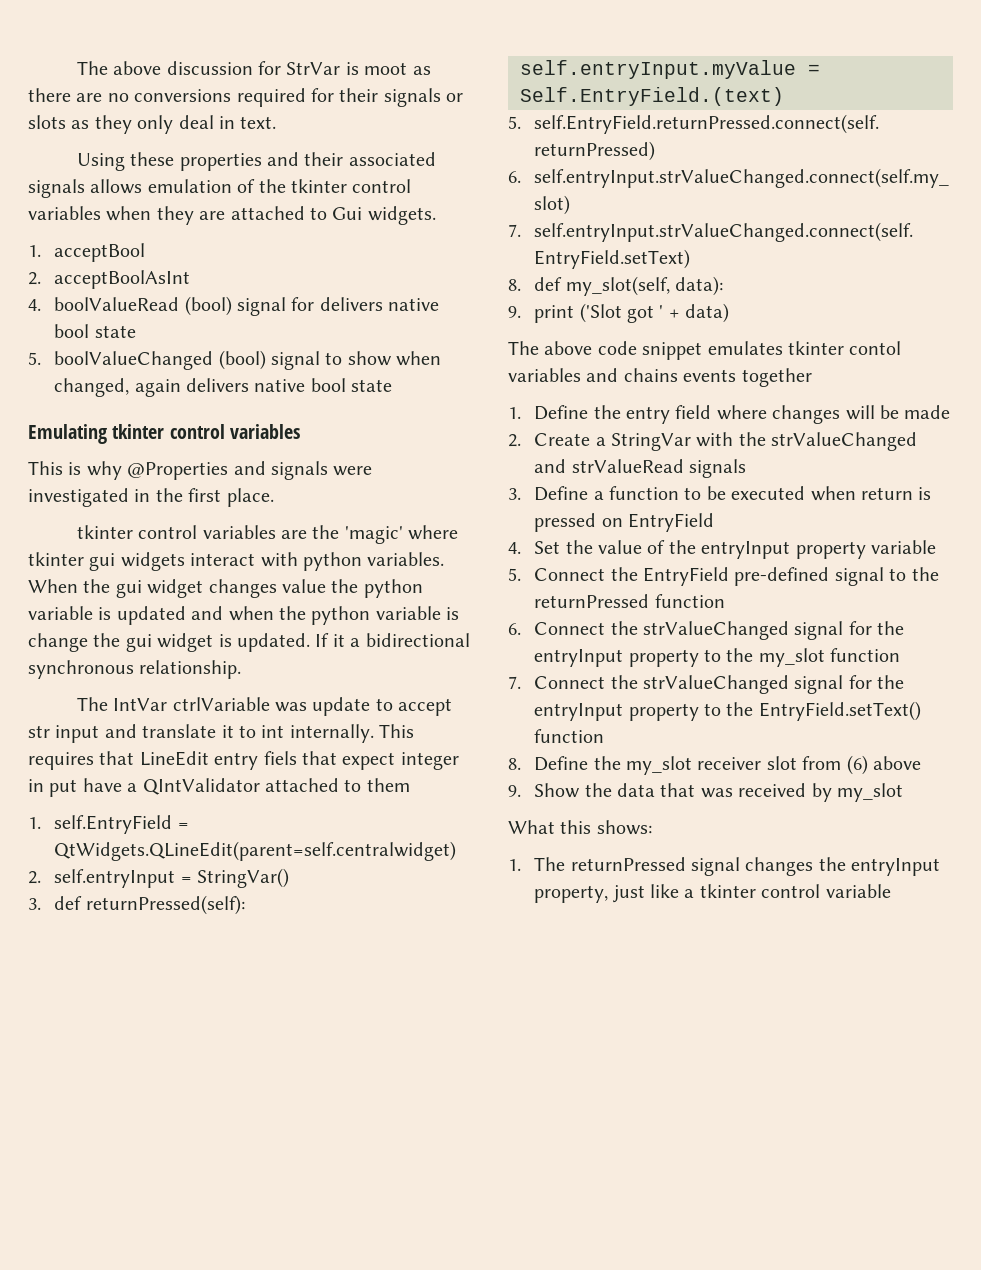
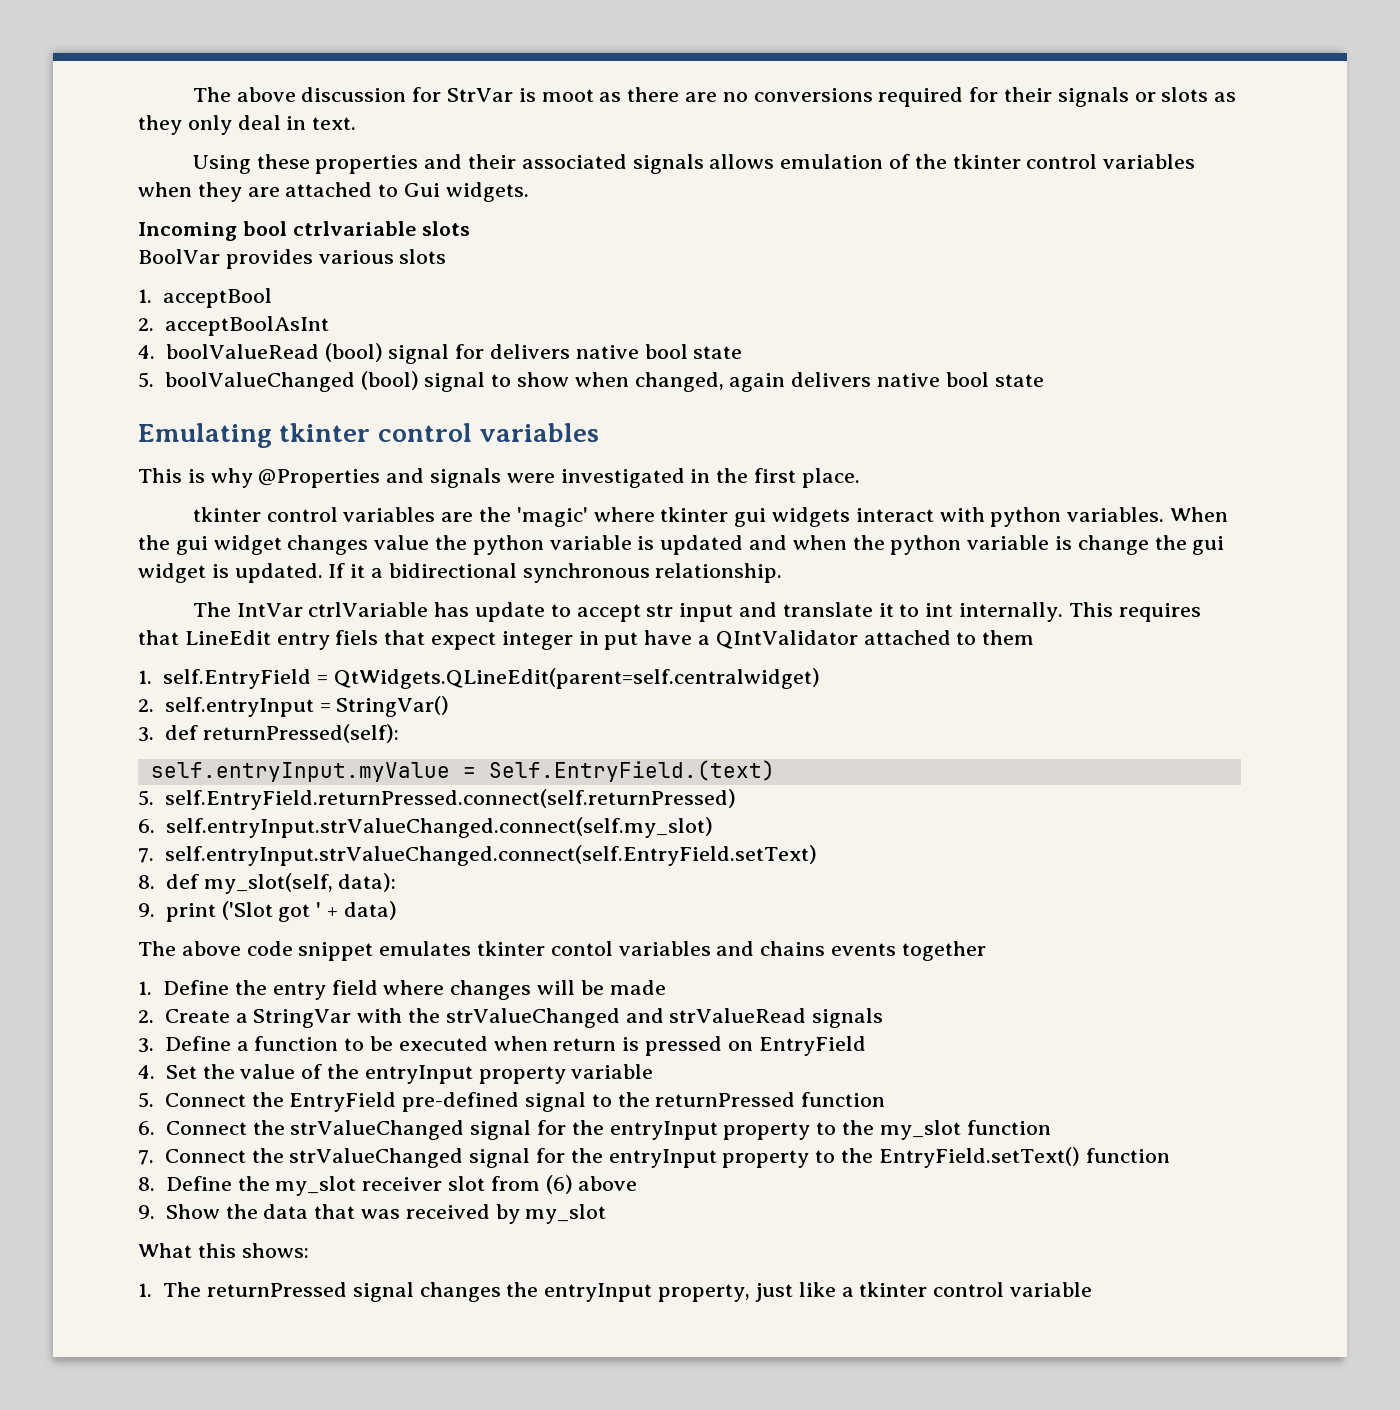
(436, 215) none -> [138,221,471,241] [138,249,447,269] // Incoming bool ctrlvariable slots // BoolVar provides various slots
[274,702,307,712] was -> [434,602,470,617] has

